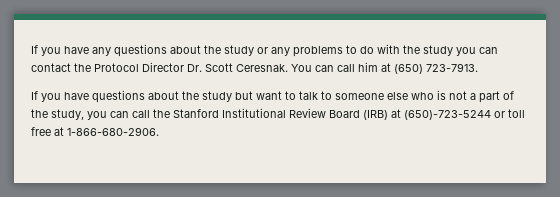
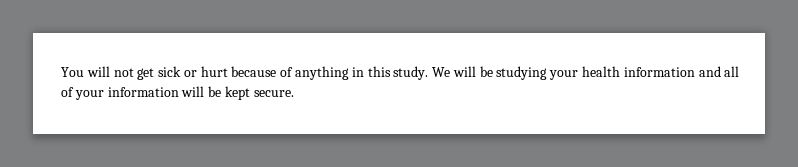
[31,44,498,57] [31,62,478,74] [31,90,514,103] [31,108,525,120] [31,127,159,136] If you have any questions about the study or any problems to do with the study you can contact the Protocol Director Dr. Scott Ceresnak. You can call him at (650) 723-7913. // If you have questions about the study but want to talk to someone else who is not a part of the study, you can call the Stanford Institutional Review Board (IRB) at (650)-723-5244 or toll free at 1-866-680-2906. -> [61,66,740,80] [61,86,294,100] You will not get sick or hurt because of anything in this study. We will be studying your health information and all of your information will be kept secure.

